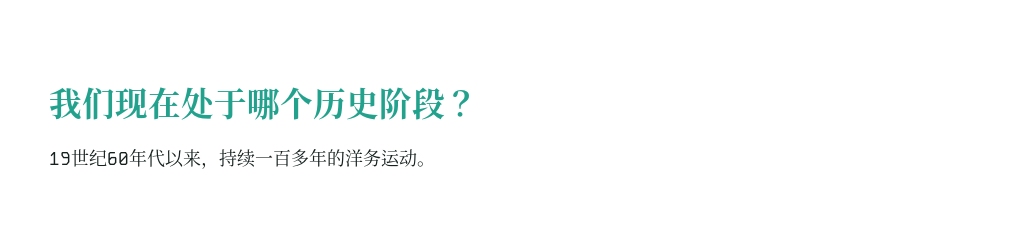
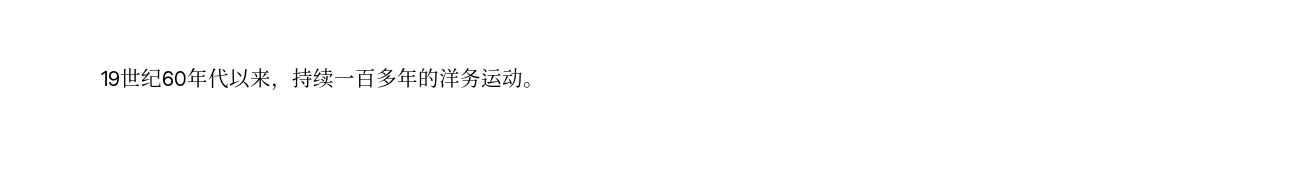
[49,87,478,120] 我们现在处于哪个历史阶段？ // -> (101, 78) none

